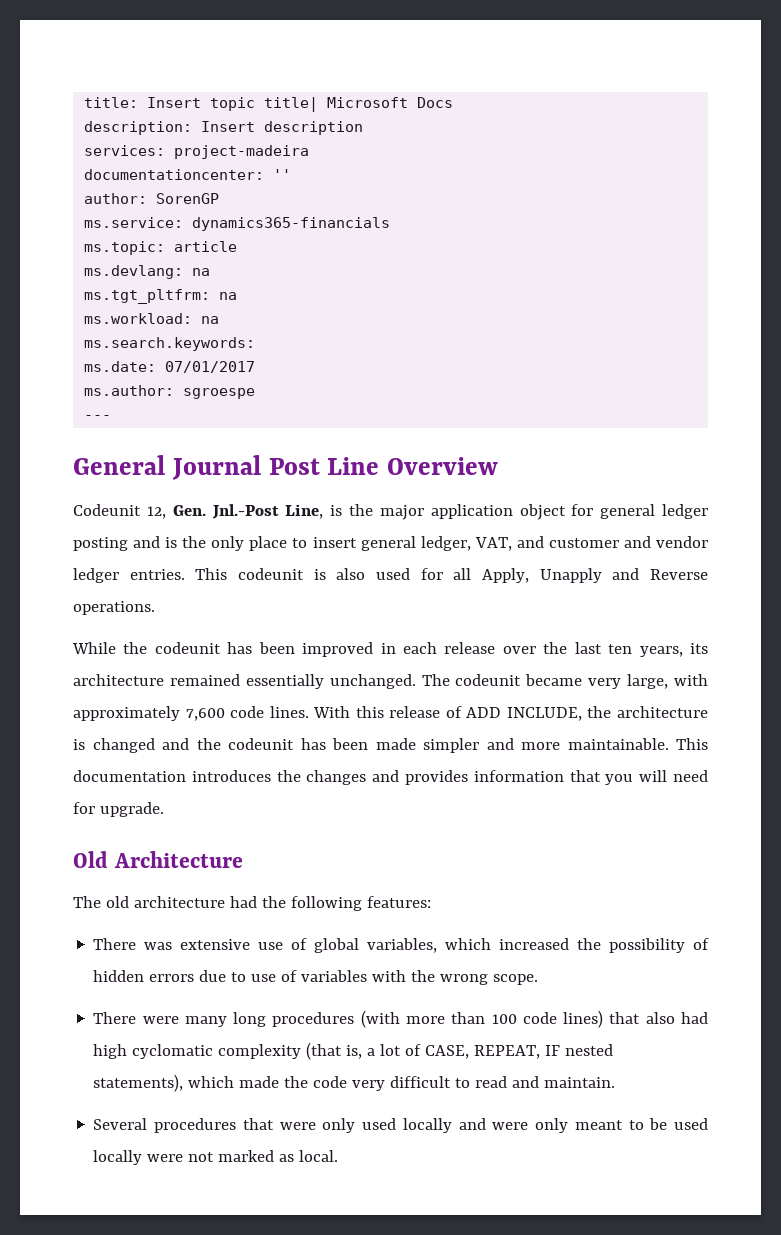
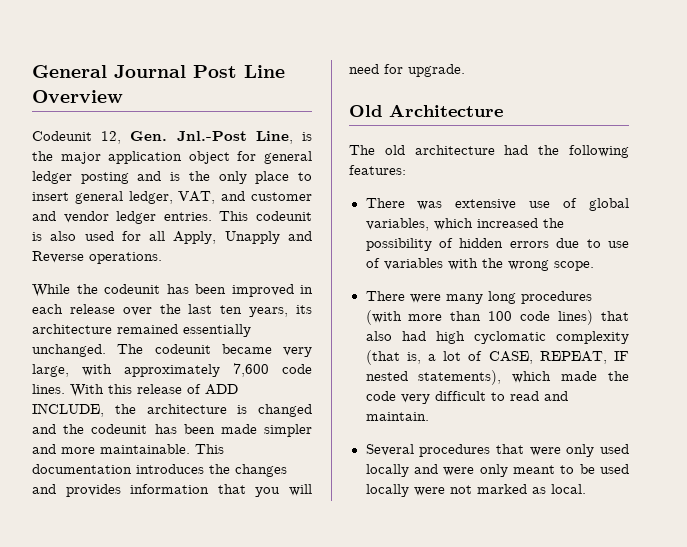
[84,97,454,112] [84,121,364,135] [84,145,310,159] [84,169,292,180] [84,193,220,204] [84,217,391,231] [84,241,238,255] [84,265,211,279] [84,289,238,304] [84,313,220,324] [84,337,256,351] [84,361,256,373] [84,385,256,399] [84,415,112,420] title: Insert topic title| Microsoft Docs // description: Insert description // services: project-madeira // documentationcenter: '' // author: SorenGP // ms.service: dynamics365-financials // ms.topic: article // ms.devlang: na // ms.tgt_pltfrm: na // ms.workload: na // ms.search.keywords: // ms.date: 07/01/2017 // ms.author: sgroespe // --- // -> (32, 71) none

